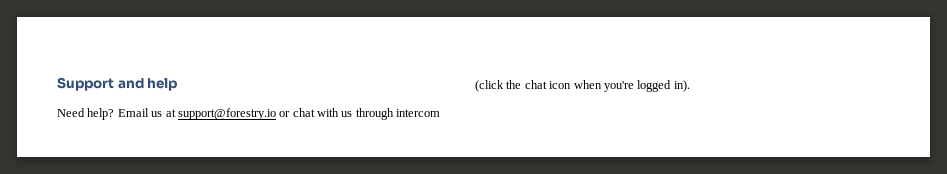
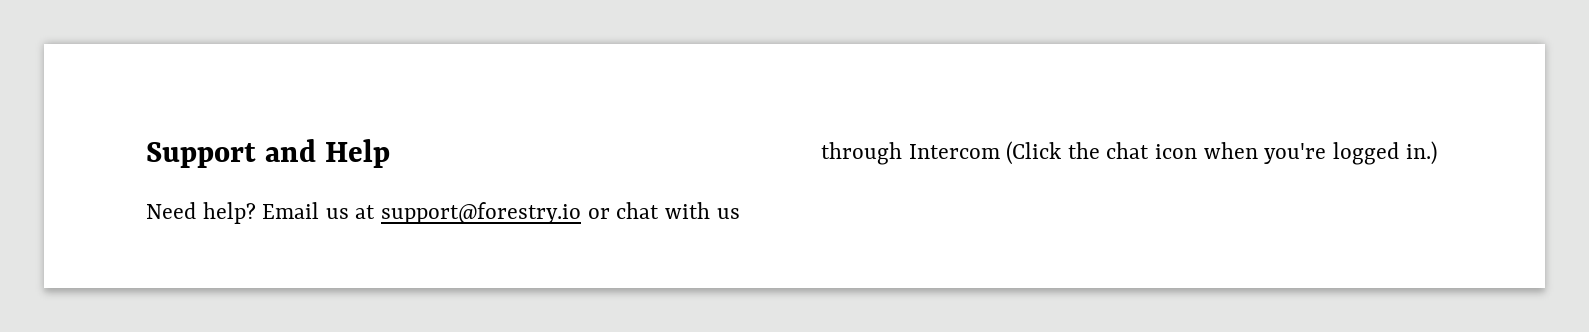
[147,78,178,91] help -> [325,139,391,168] Help
[396,109,441,117] [475,80,504,92] intercom (click -> [908,141,1062,165] Intercom (Click
[673,80,690,92] in). -> [1405,141,1437,165] in.)

